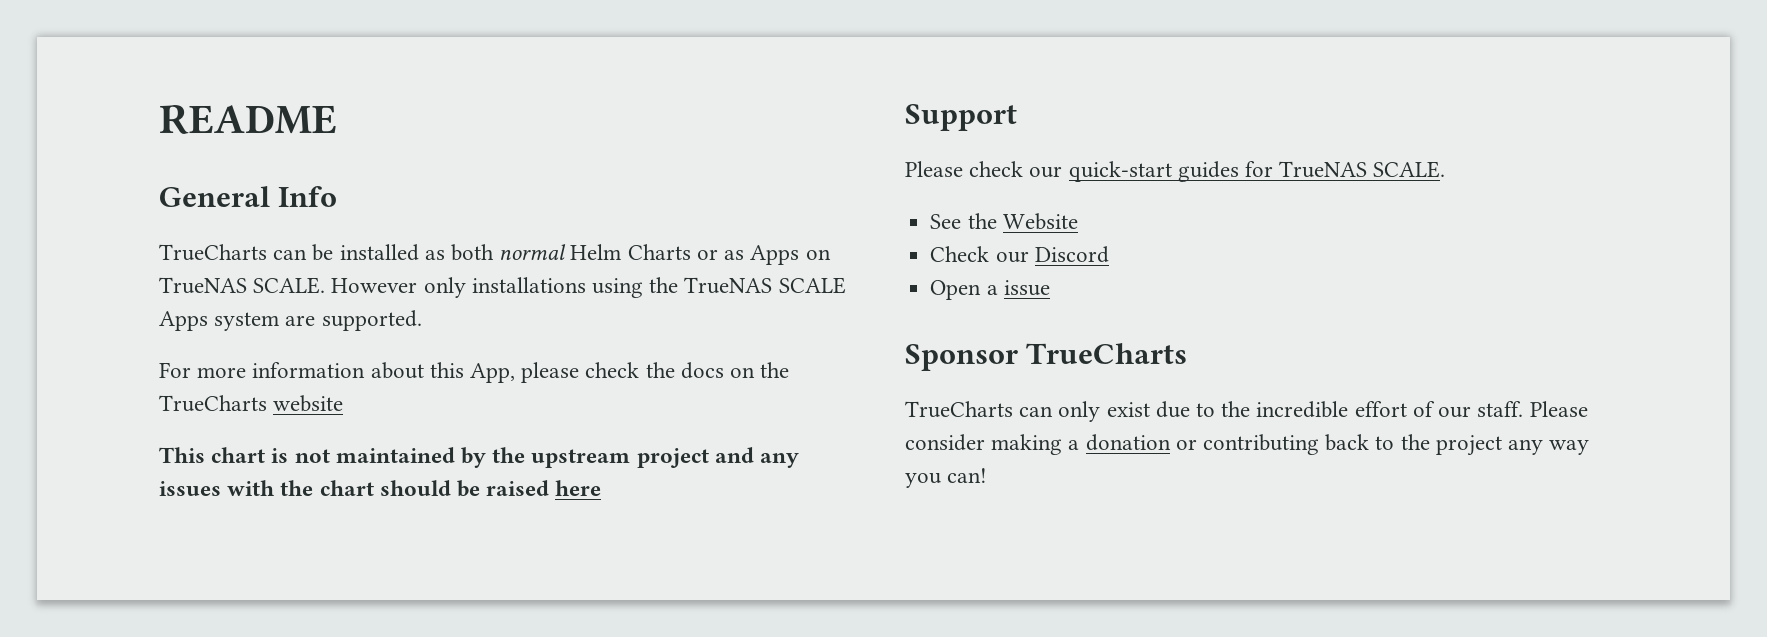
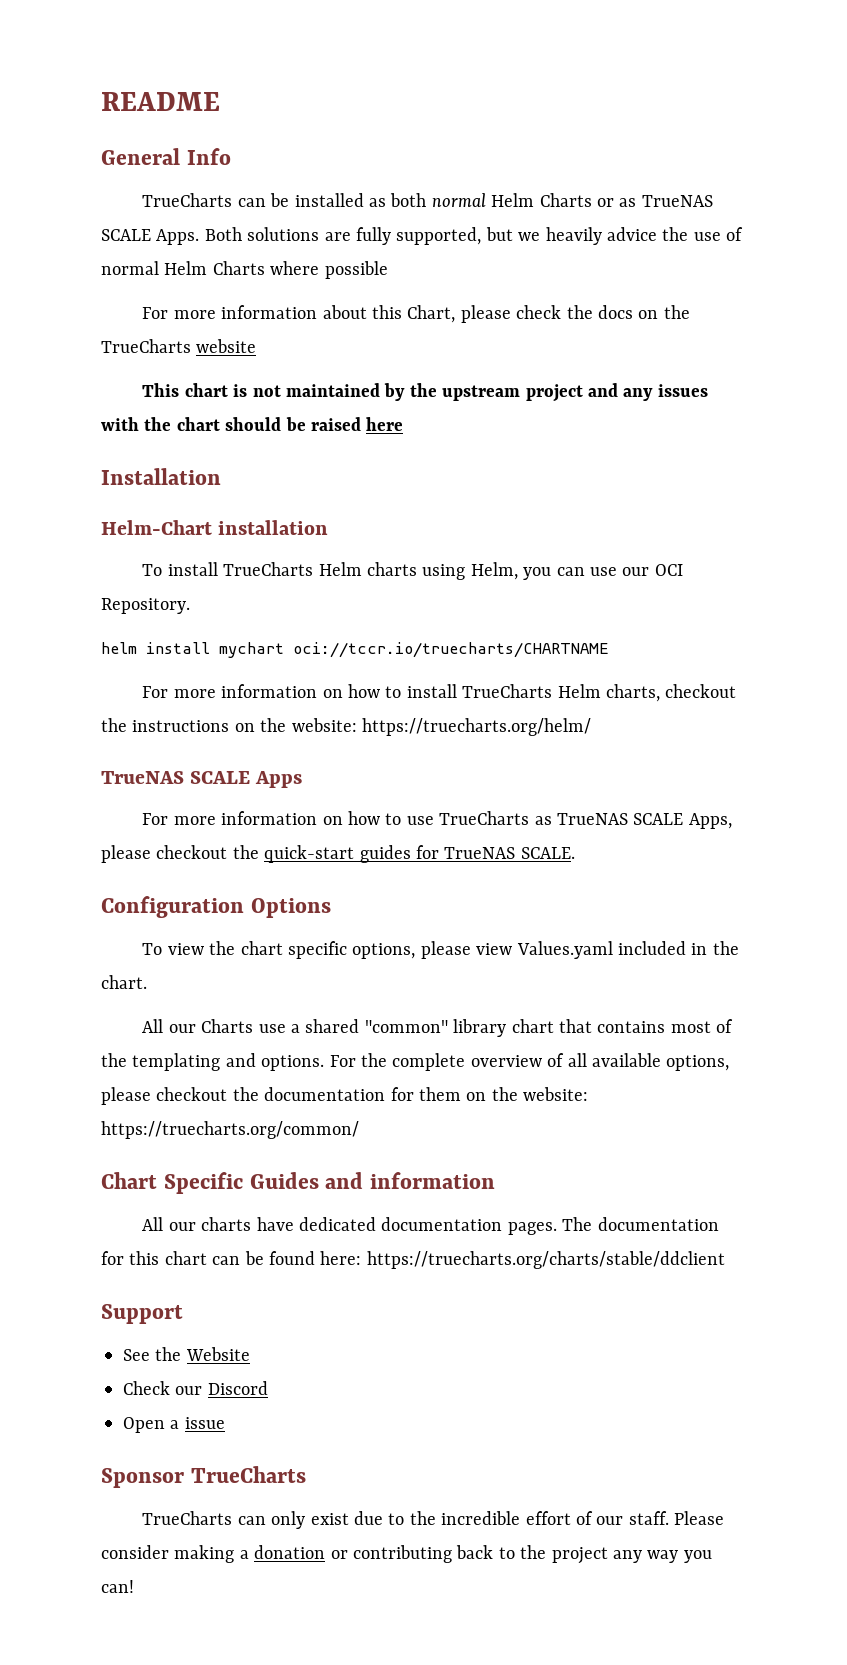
[750,245,831,265] [159,277,846,298] [159,310,422,331] Apps on TrueNAS SCALE. However only installations using the TrueNAS SCALE Apps system are supported. -> [641,195,713,207] [101,227,744,245] [101,261,388,279] TrueNAS SCALE Apps. Both solutions are fully supported, but we heavily advice the use of normal Helm Charts where possible
[470,363,516,383] App, -> [407,305,456,323] Chart,
[905,104,1017,131] [905,161,1063,178] Support // Please check our -> [101,468,221,485] [101,520,329,535] [142,562,683,580] [101,598,190,614] [101,642,609,658] [142,684,737,702] [101,718,591,736] [101,771,303,788] [142,811,732,829] [101,845,259,863] Installation // Helm-Chart installation // To install TrueCharts Helm charts using Helm, you can use our OCI Repository. // helm install mychart oci://tccr.io/truecharts/CHARTNAME // For more information on how to install TrueCharts Helm charts, checkout the instructions on the website: https://truecharts.org/helm/ // TrueNAS SCALE Apps // For more information on how to use TrueCharts as TrueNAS SCALE Apps, please checkout the
(1446, 169) none -> [101,896,331,918] [142,941,739,959] [101,975,147,989] [142,1019,734,1037] [101,1053,730,1071] [101,1087,589,1105] [101,1121,359,1139] [101,1172,495,1194] [142,1217,719,1235] [101,1251,725,1269] [101,1304,183,1324] // Configuration Options // To view the chart specific options, please view Values.yaml included in the chart. // All our Charts use a shared "common" library chart that contains most of the templating and options. For the complete overview of all available options, please checkout the documentation for them on the website: https://truecharts.org/common/ // Chart Specific Guides and information // All our charts have dedicated documentation pages. The documentation for this chart can be found here: https://truecharts.org/charts/stable/ddclient // Support

